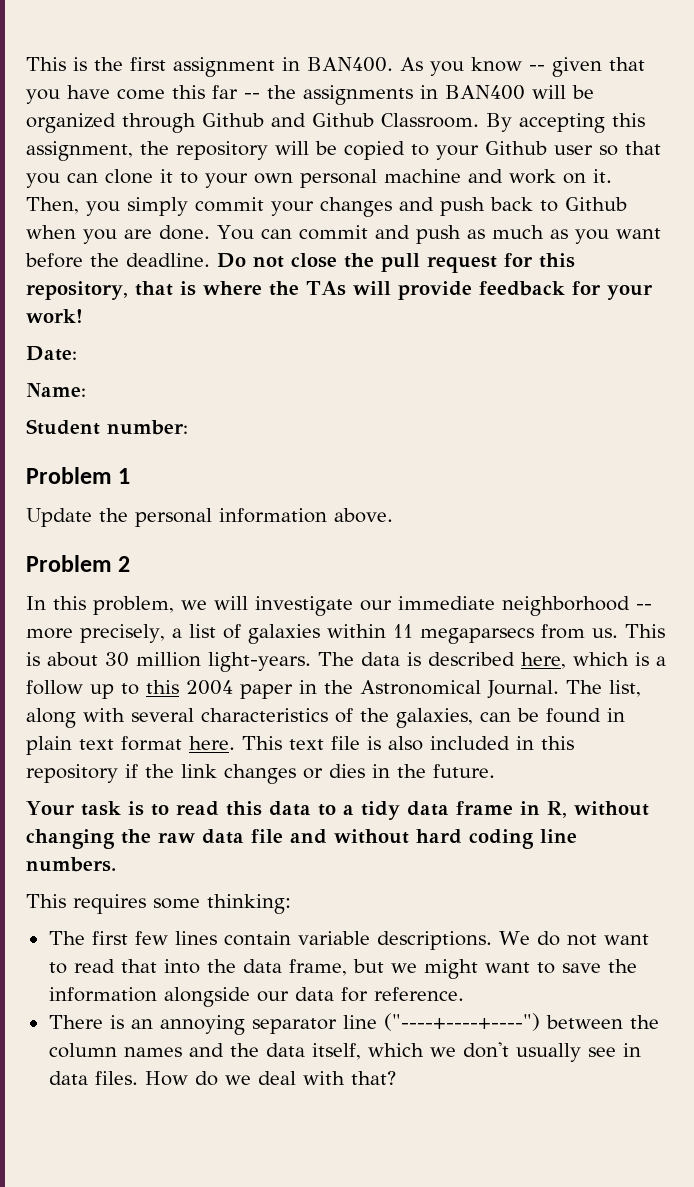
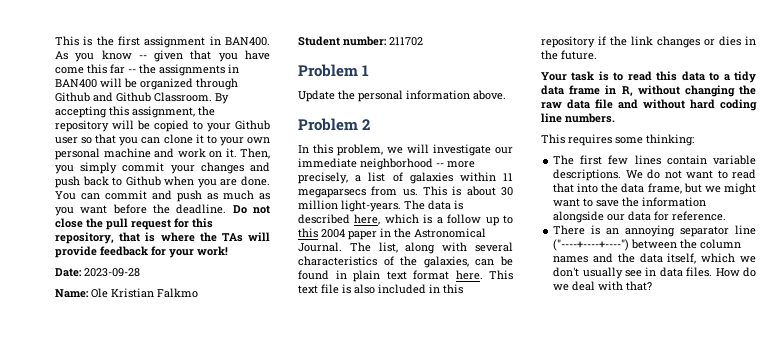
(77, 353) none -> [84,268,140,277] 2023-09-28
(86, 390) none -> [91,288,198,298] Ole Kristian Falkmo
(188, 427) none -> [389,37,423,46] 211702

